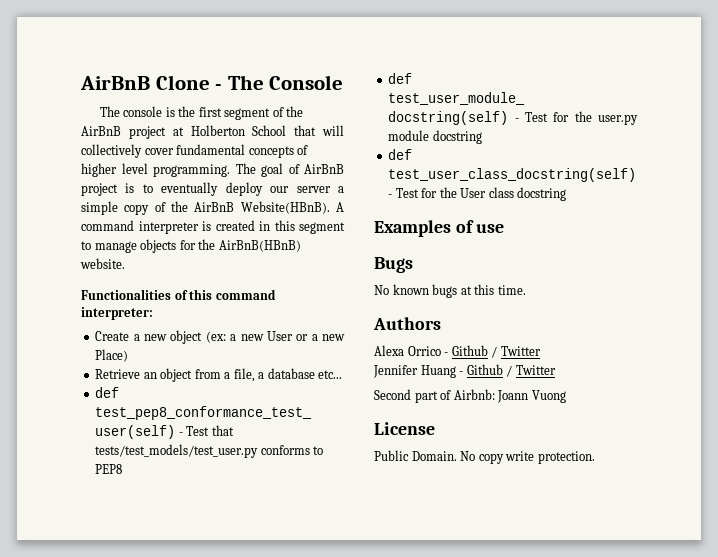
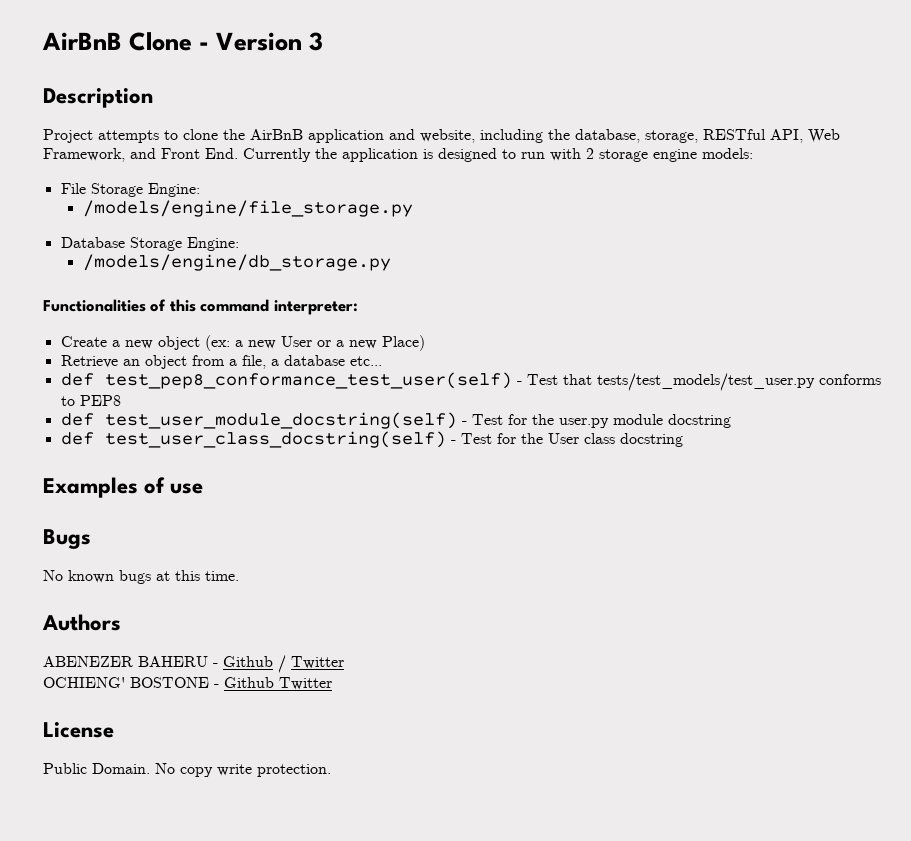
[227,75,344,90] [99,106,304,120] [81,125,344,139] [81,144,309,158] [81,163,344,177] [81,182,345,196] [81,201,344,215] [81,220,345,234] [81,239,301,253] [80,258,125,269] The Console // The console is the first segment of the AirBnB project at Holberton School that will collectively cover fundamental concepts of higher level programming. The goal of AirBnB project is to eventually deploy our server a simple copy of the AirBnB Website(HBnB). A command interpreter is created in this segment to manage objects for the AirBnB(HBnB) website. -> [216,32,324,51] [43,88,153,108] [43,129,840,143] [43,148,753,162] [60,183,200,197] [82,200,413,217] [60,237,239,251] [82,254,391,271] Version 3 // Description // Project attempts to clone the AirBnB application and website, including the database, storage, RESTful API, Web Framework, and Front End. Currently the application is designed to run with 2 storage engine models: // File Storage Engine: // /models/engine/file_storage.py // Database Storage Engine: // /models/engine/db_storage.py
[374,345,541,358] [373,364,556,378] [374,389,566,403] Alexa Orrico - Github / Twitter // Jennifer Huang - Github / Twitter // Second part of Airbnb: Joann Vuong -> [43,655,344,673] [43,677,332,690] ABENEZER BAHERU - Github / Twitter // OCHIENG' BOSTONE - Github Twitter

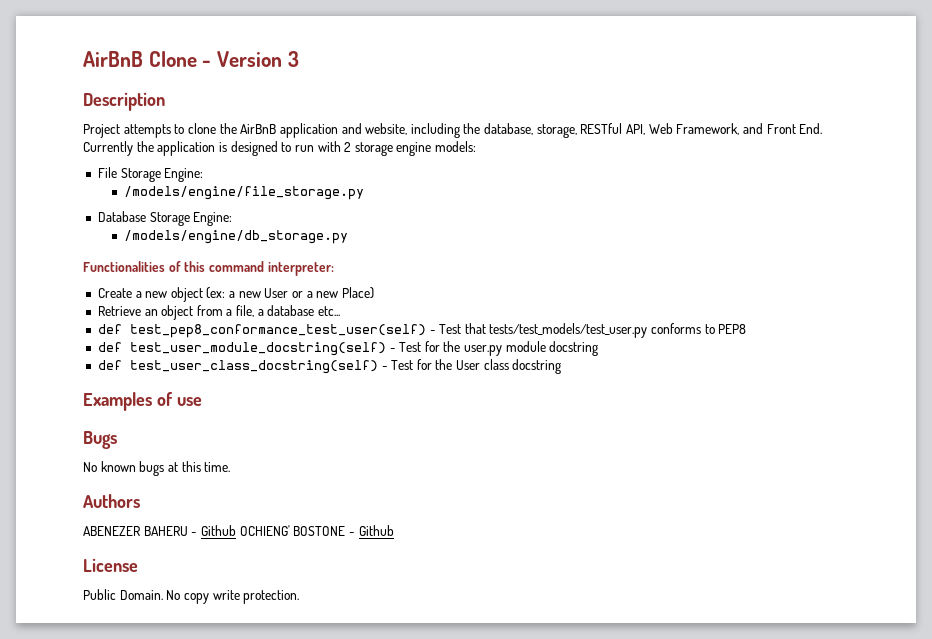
[278,655,344,673] / Twitter // -> (236, 530) none
[279,677,332,690] Twitter -> (394, 530) none

